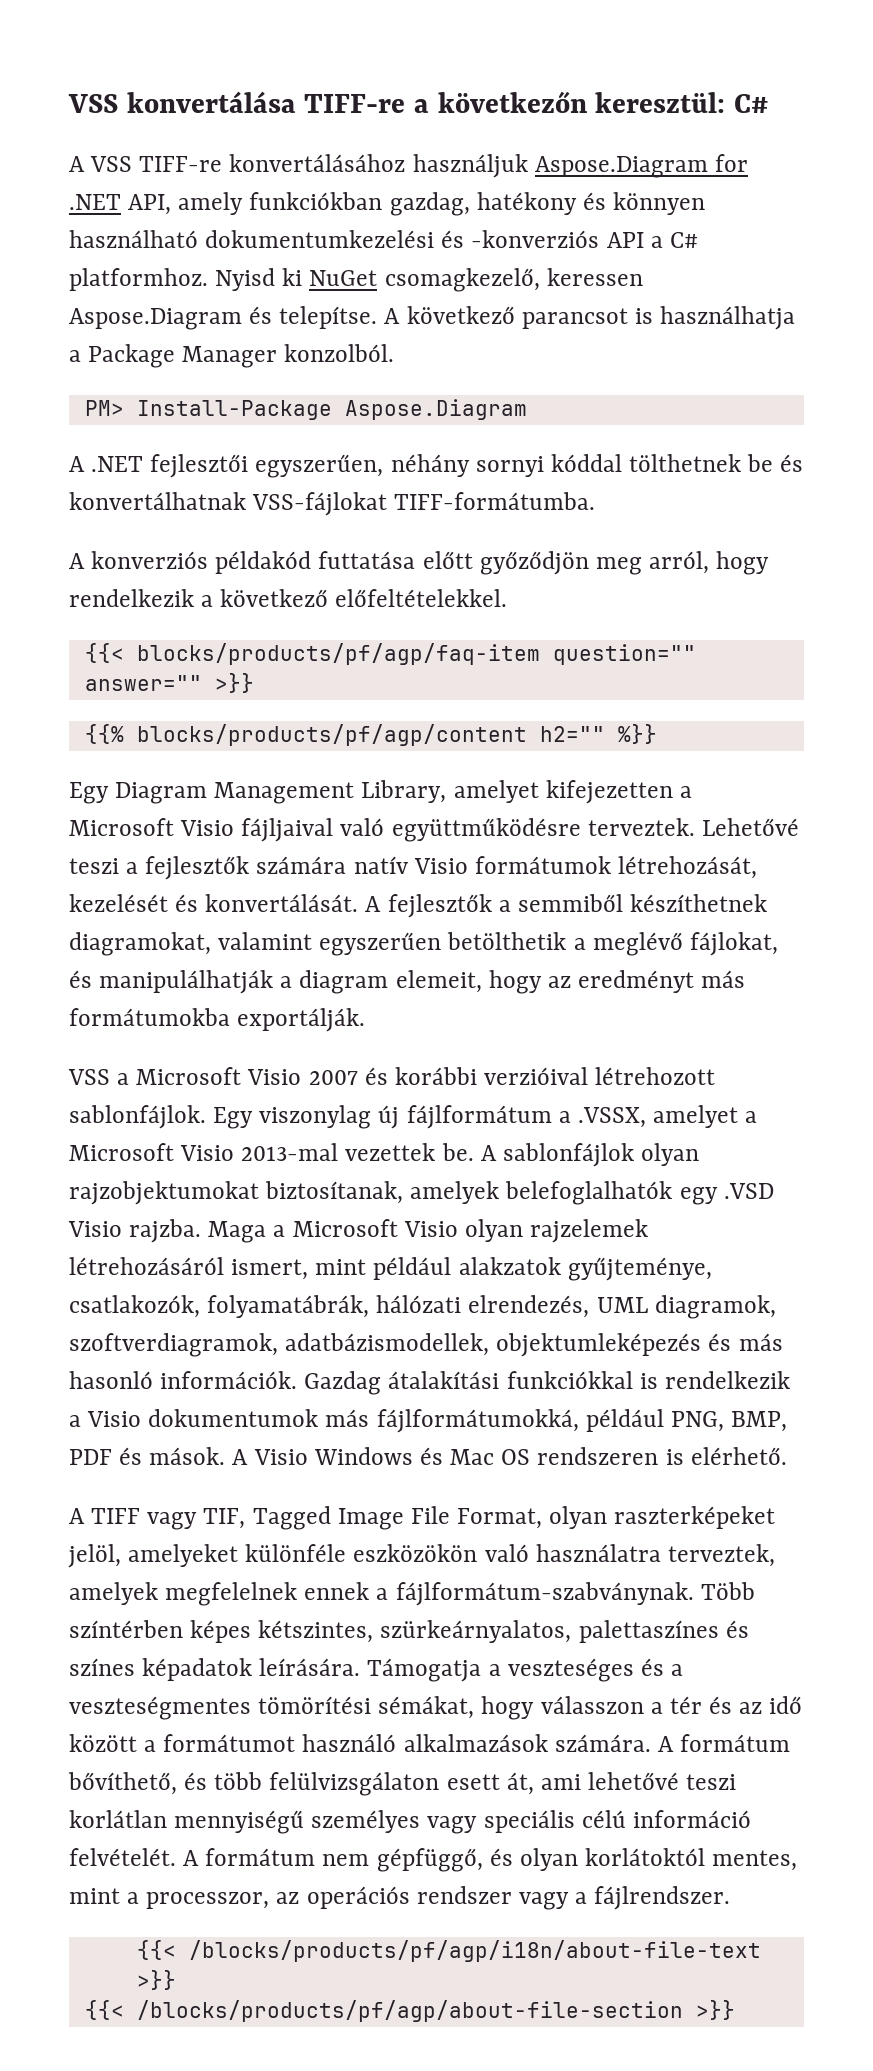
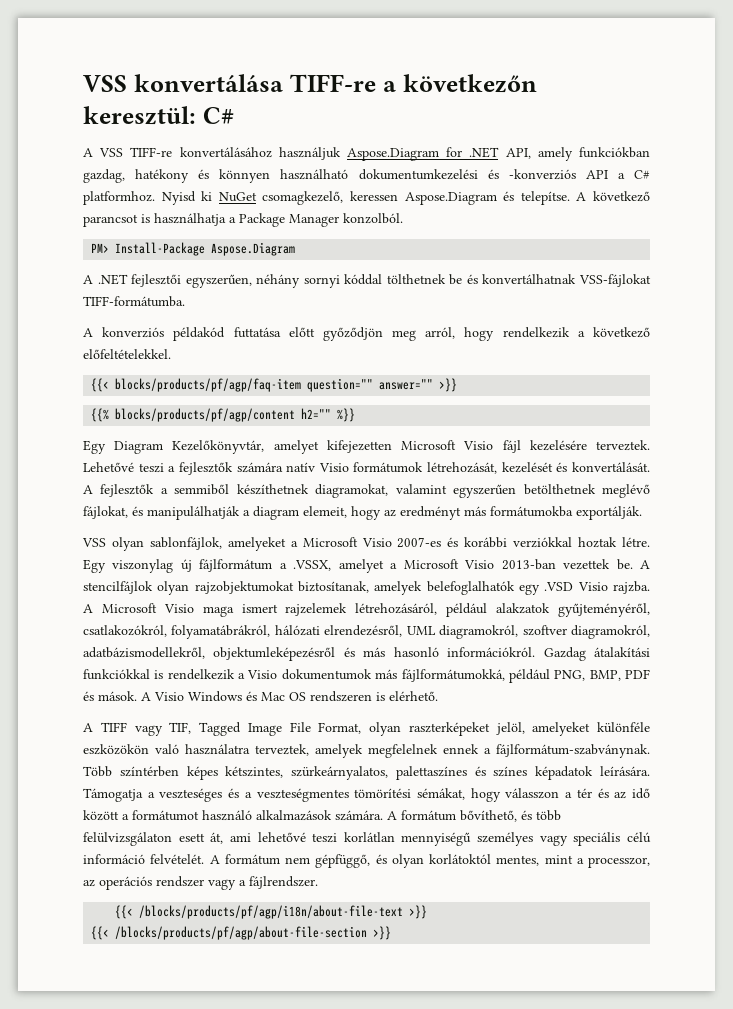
[214,780,447,804] Management Library, -> [172,440,265,454] Kezelőkönyvtár,
[679,786,692,798] [69,818,581,842] a Microsoft Visio fájljaival való együttműködésre -> [401,440,587,453] Microsoft Visio fájl kezelésére
[447,932,586,950] betölthetik a -> [523,484,596,495] betölthetnek
[117,1067,358,1085] a Microsoft Visio 2007 -> [111,537,442,551] olyan sablonfájlok, amelyeket a Microsoft Visio 2007-es
[484,1067,716,1085] [69,1105,206,1129] verzióival létrehozott sablonfájlok. -> [513,537,651,548] verziókkal hoztak létre.
[241,1143,339,1161] 2013-mal -> [501,559,556,570] 2013-ban
[502,1143,634,1167] sablonfájlok -> [83,581,153,594] stencilfájlok
[208,1219,649,1243] [69,1257,712,1281] [69,1295,776,1319] [69,1333,702,1357] Maga a Microsoft Visio olyan rajzelemek létrehozásáról ismert, mint például alakzatok gyűjteménye, csatlakozók, folyamatábrák, hálózati elrendezés, UML diagramok, szoftverdiagramok, adatbázismodellek, objektumleképezés -> [83,603,651,617] [83,625,650,639] [83,647,336,661] A Microsoft Visio maga ismert rajzelemek létrehozásáról, például alakzatok gyűjteményéről, csatlakozókról, folyamatábrákról, hálózati elrendezésről, UML diagramokról, szoftver diagramokról, adatbázismodellekről, objektumleképezésről
[160,1371,298,1389] információk. -> [447,647,536,657] információkról.

